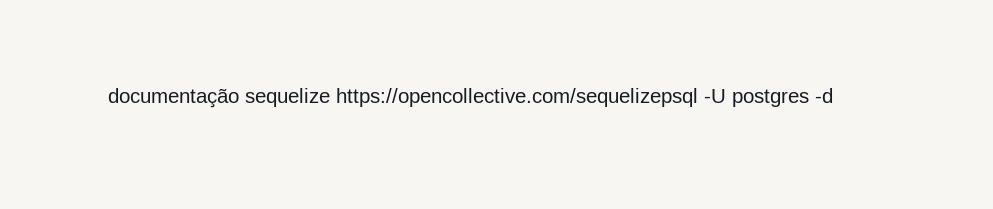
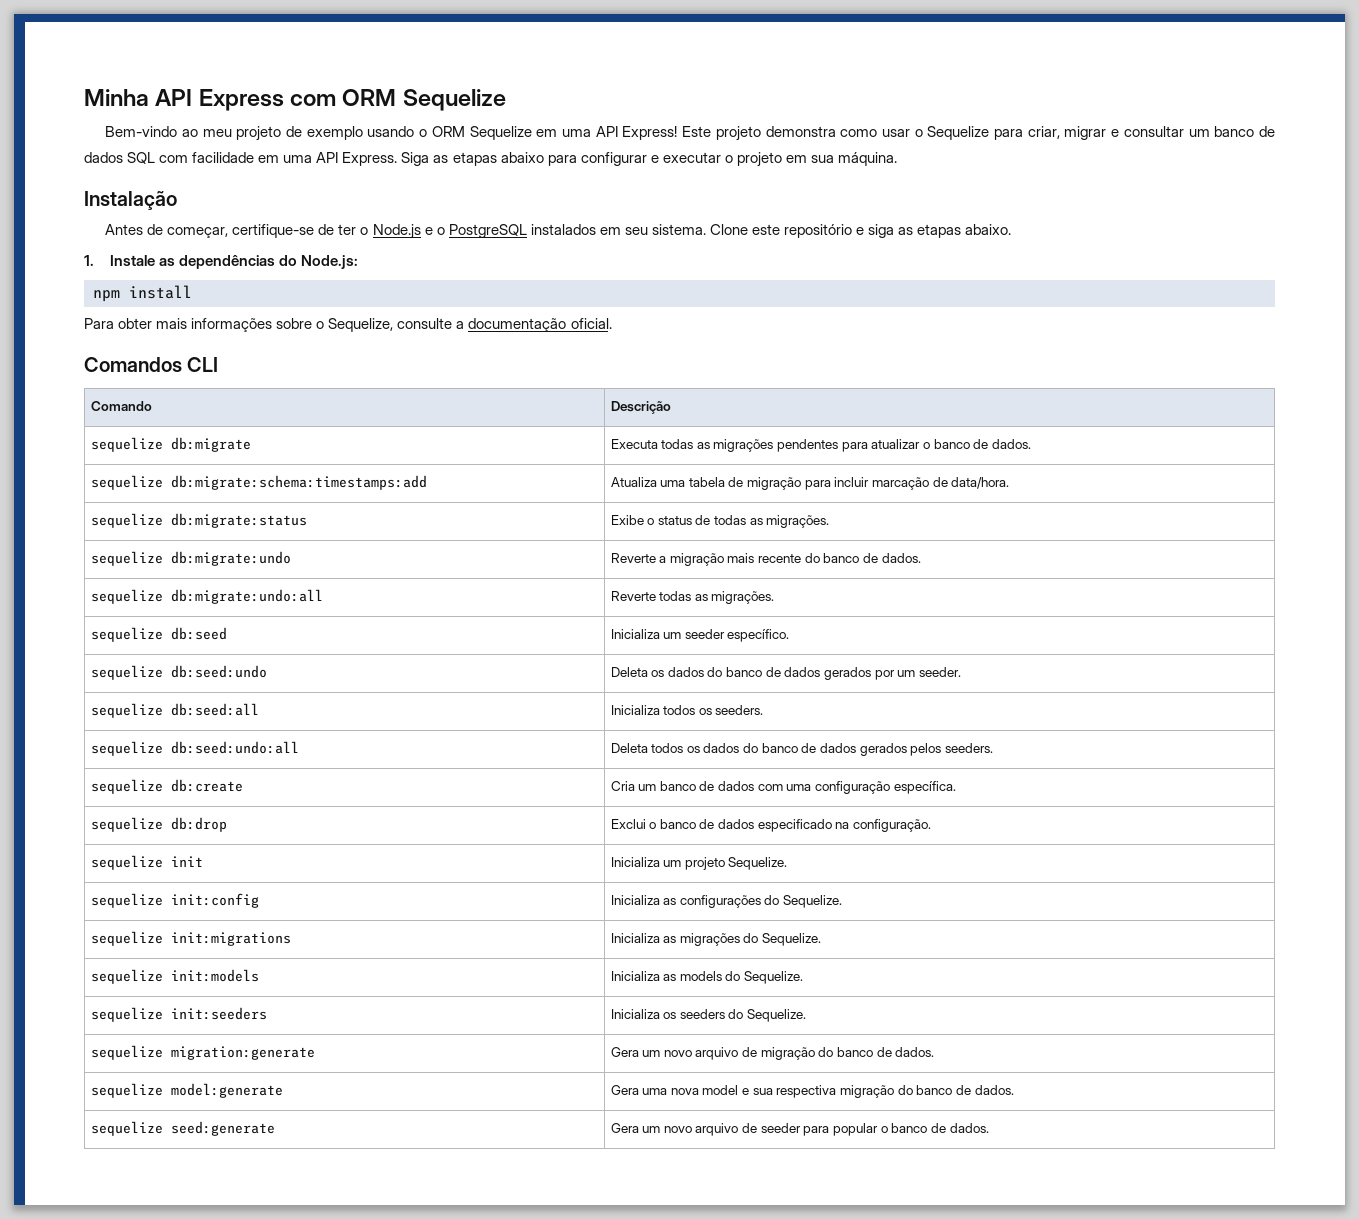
[108,88,833,108] documentação sequelize https://opencollective.com/sequelizepsql -U postgres -d -> [84,89,506,111] [105,126,1275,141] [84,152,897,167] [84,191,177,210] [105,224,1012,239] [84,255,358,269] [93,285,192,302] [84,318,612,332] [84,357,219,372] [90,401,152,411] [610,401,671,414] [90,437,251,452] [610,439,1031,452] [90,475,427,490] [610,477,1010,490] [90,513,307,528] [610,515,830,528] [90,551,291,566] [610,553,921,566] [90,589,323,604] [610,591,775,604] [90,627,227,642] [610,629,790,642] [90,665,267,680] [610,667,961,680] [90,703,259,718] [610,705,764,715] [90,741,299,756] [610,743,993,756] [90,779,243,794] [610,781,956,794] [90,817,227,832] [610,819,932,832] [90,855,203,870] [610,857,788,870] [90,893,259,908] [610,895,843,908] [90,931,291,946] [610,933,822,946] [90,969,259,984] [610,971,804,984] [90,1007,267,1022] [610,1009,807,1022] [90,1045,315,1060] [610,1047,935,1060] [90,1083,283,1098] [610,1085,1014,1098] [90,1121,275,1136] [610,1123,989,1136] Minha API Express com ORM Sequelize // Bem-vindo ao meu projeto de exemplo usando o ORM Sequelize em uma API Express! Este projeto demonstra como usar o Sequelize para criar, migrar e consultar um banco de dados SQL com facilidade em uma API Express. Siga as etapas abaixo para configurar e executar o projeto em sua máquina. // Instalação // Antes de começar, certifique-se de ter o Node.js e o PostgreSQL instalados em seu sistema. Clone este repositório e siga as etapas abaixo. // 1. Instale as dependências do Node.js: // npm install // Para obter mais informações sobre o Sequelize, consulte a documentação oficial. // Comandos CLI // Comando | Descrição // sequelize db:migrate | Executa todas as migrações pendentes para atualizar o banco de dados. // sequelize db:migrate:schema:timestamps:add | Atualiza uma tabela de migração para incluir marcação de data/hora. // sequelize db:migrate:status | Exibe o status de todas as migrações. // sequelize db:migrate:undo | Reverte a migração mais recente do banco de dados. // sequelize db:migrate:undo:all | Reverte todas as migrações. // sequelize db:seed | Inicializa um seeder específico. // sequelize db:seed:undo | Deleta os dados do banco de dados gerados por um seeder. // sequelize db:seed:all | Inicializa todos os seeders. // sequelize db:seed:undo:all | Deleta todos os dados do banco de dados gerados pelos seeders. // sequelize db:create | Cria um banco de dados com uma configuração específica. // sequelize db:drop | Exclui o banco de dados especificado na configuração. // sequelize init | Inicializa um projeto Sequelize. // sequelize init:config | Inicializa as configurações do Sequelize. // sequelize init:migrations | Inicializa as migrações do Sequelize. // sequelize init:models | Inicializa as models do Sequelize. // sequelize init:seeders | Inicializa os seeders do Sequelize. // sequelize migration:generate | Gera um novo arquivo de migração do banco de dados. // sequelize model:generate | Gera uma nova model e sua respectiva migração do banco de dados. // sequelize seed:generate | Gera um novo arquivo de seeder para popular o banco de dados.

